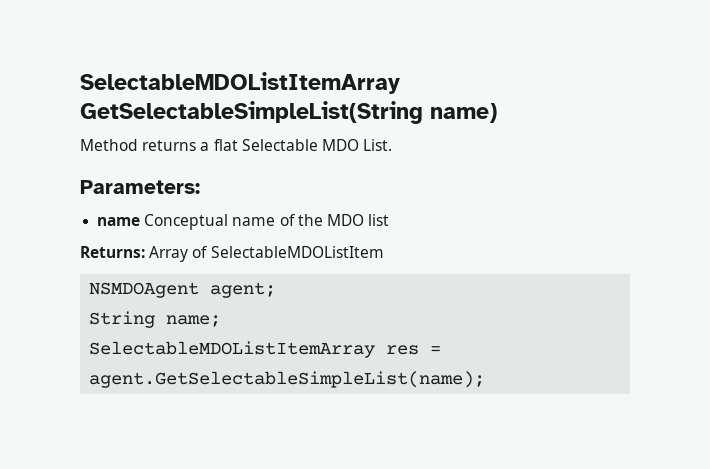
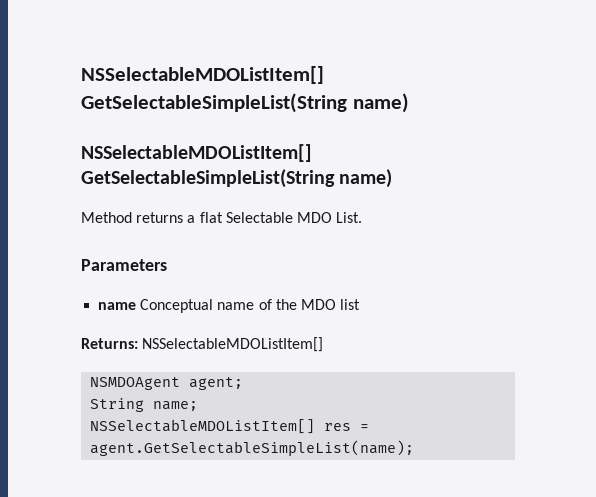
[80,72,400,94] SelectableMDOListItemArray -> [81,66,324,84] [81,93,409,113] [81,144,312,162] NSSelectableMDOListItem[] GetSelectableSimpleList(String name) // NSSelectableMDOListItem[]
[80,180,200,194] Parameters: -> [81,259,167,271] Parameters
[149,246,384,262] Array of SelectableMDOListItem -> [142,337,324,352] NSSelectableMDOListItem[]
[89,341,376,358] SelectableMDOListItemArray -> [90,419,316,434] NSSelectableMDOListItem[]

